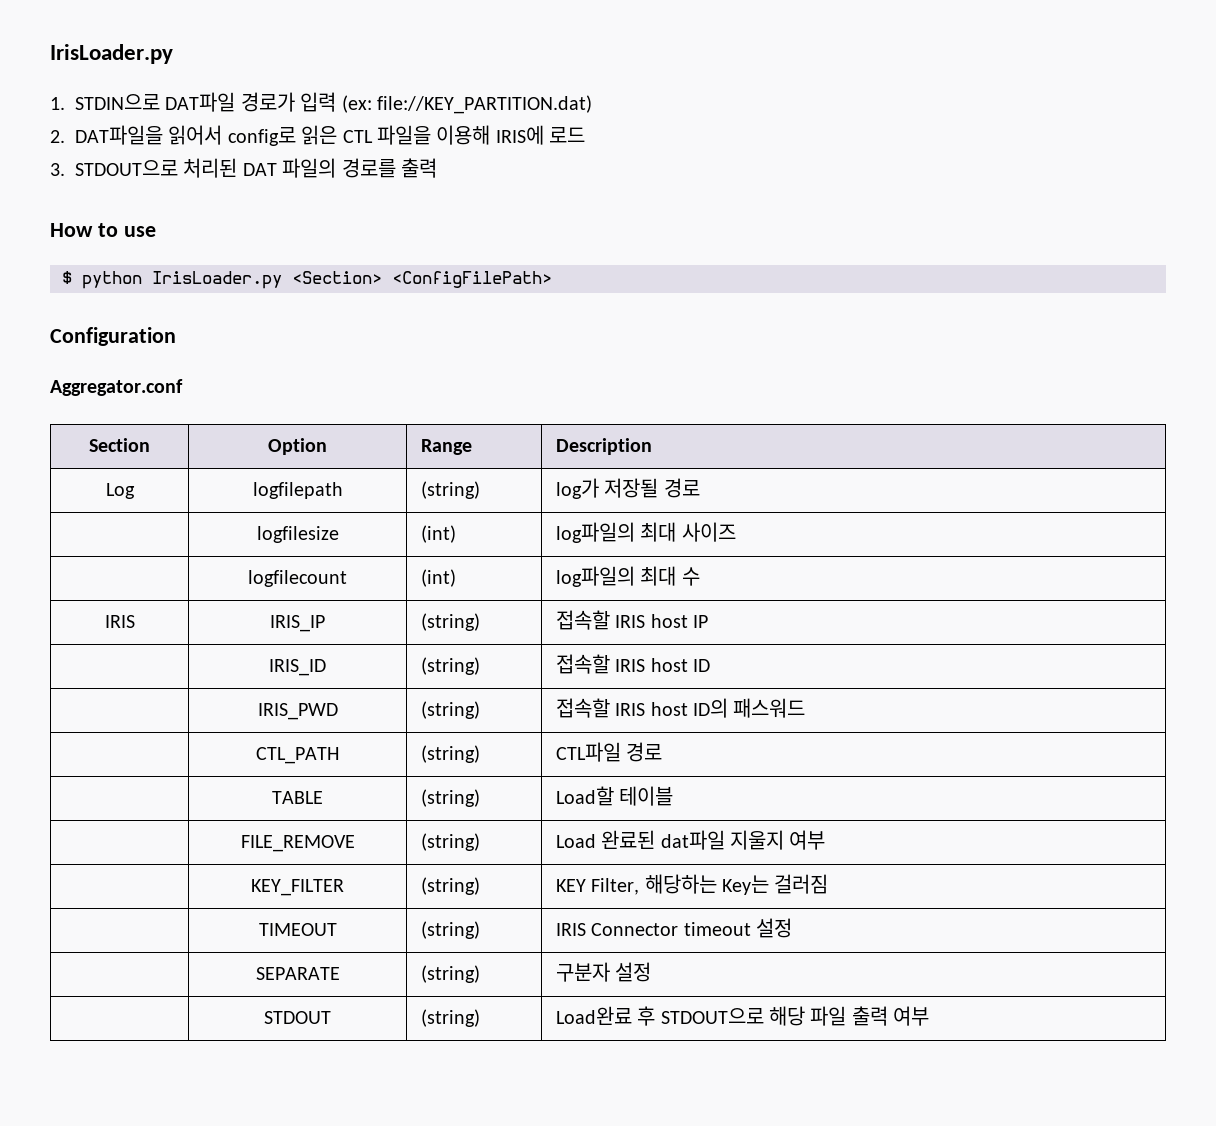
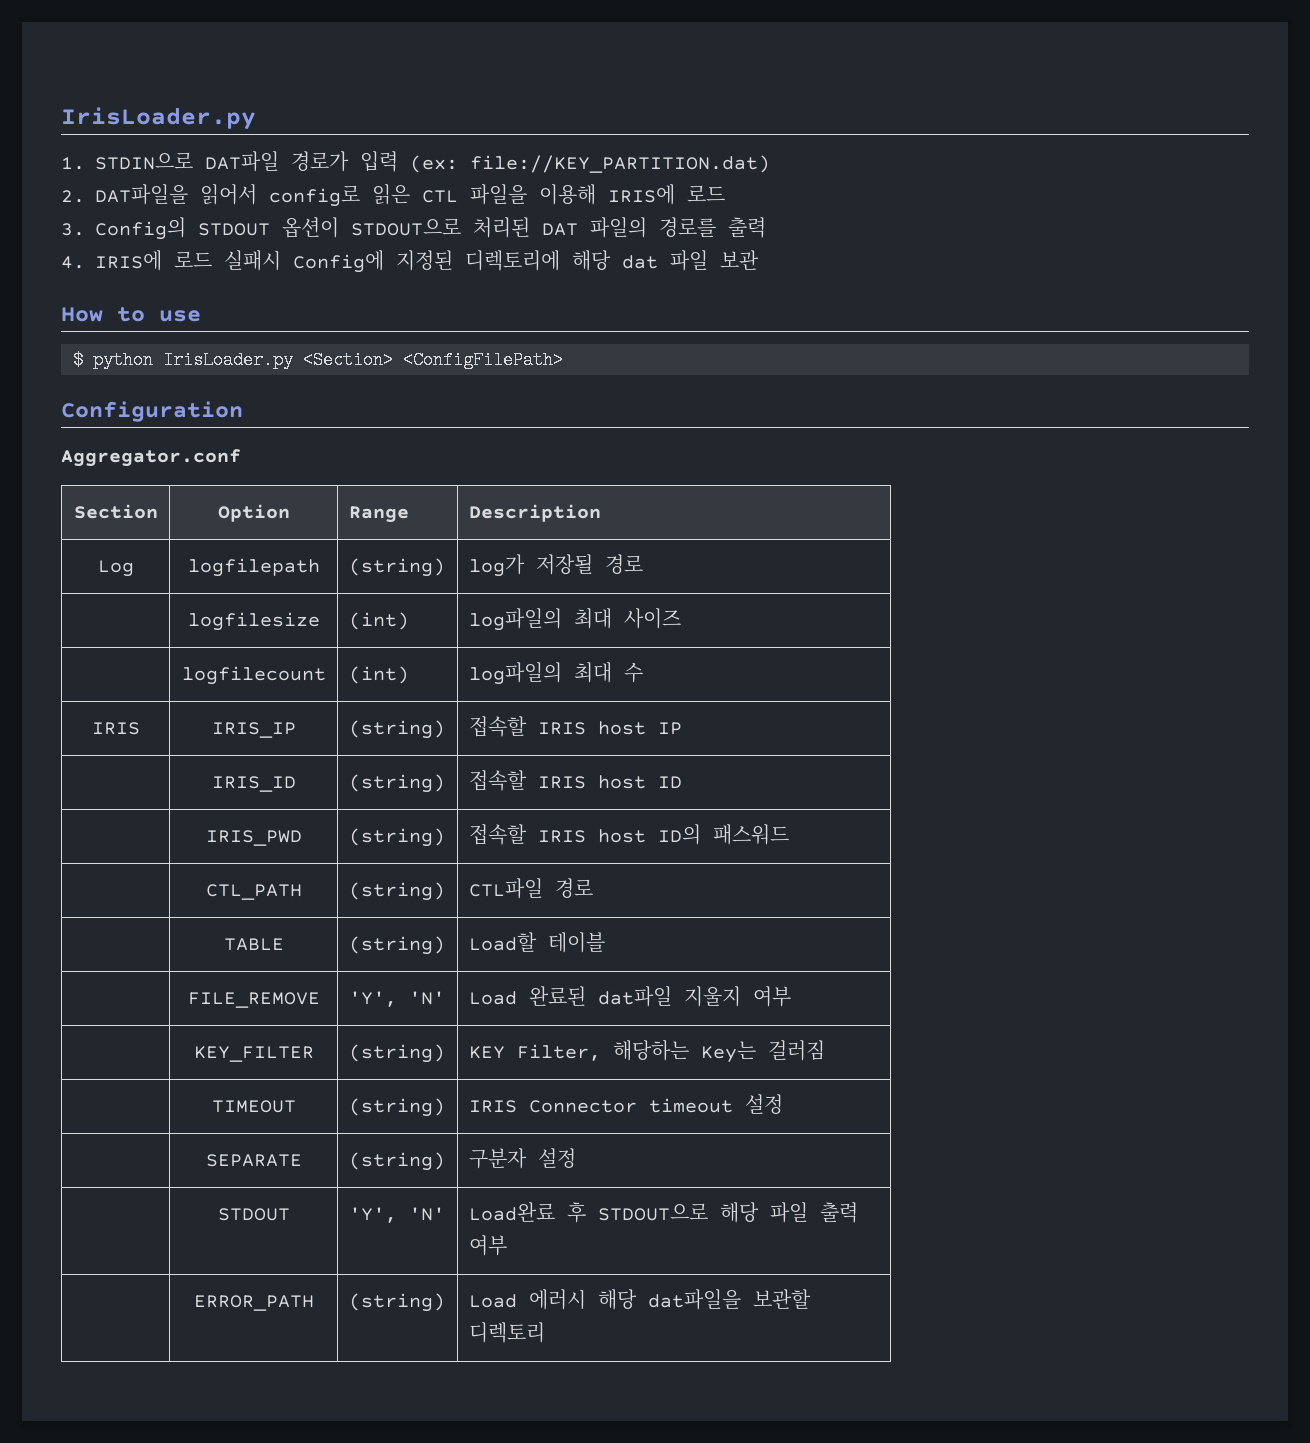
(65, 169) none -> [95,217,339,240] Config의 STDOUT 옵션이
(437, 168) none -> [61,250,759,273] // 4. IRIS에 로드 실패시 Config에 지정된 디렉토리에 해당 dat 파일 보관
[420,833,480,851] (string) -> [348,991,445,1007] 'Y', 'N'
[420,1009,480,1027] (string) -> [348,1207,445,1223] 'Y', 'N'
(930, 1016) none -> [193,1295,314,1311] [348,1293,445,1312] [468,1289,811,1310] [468,1322,545,1343] // | ERROR_PATH | (string) | Load 에러시 해당 dat파일을 보관할 디렉토리

